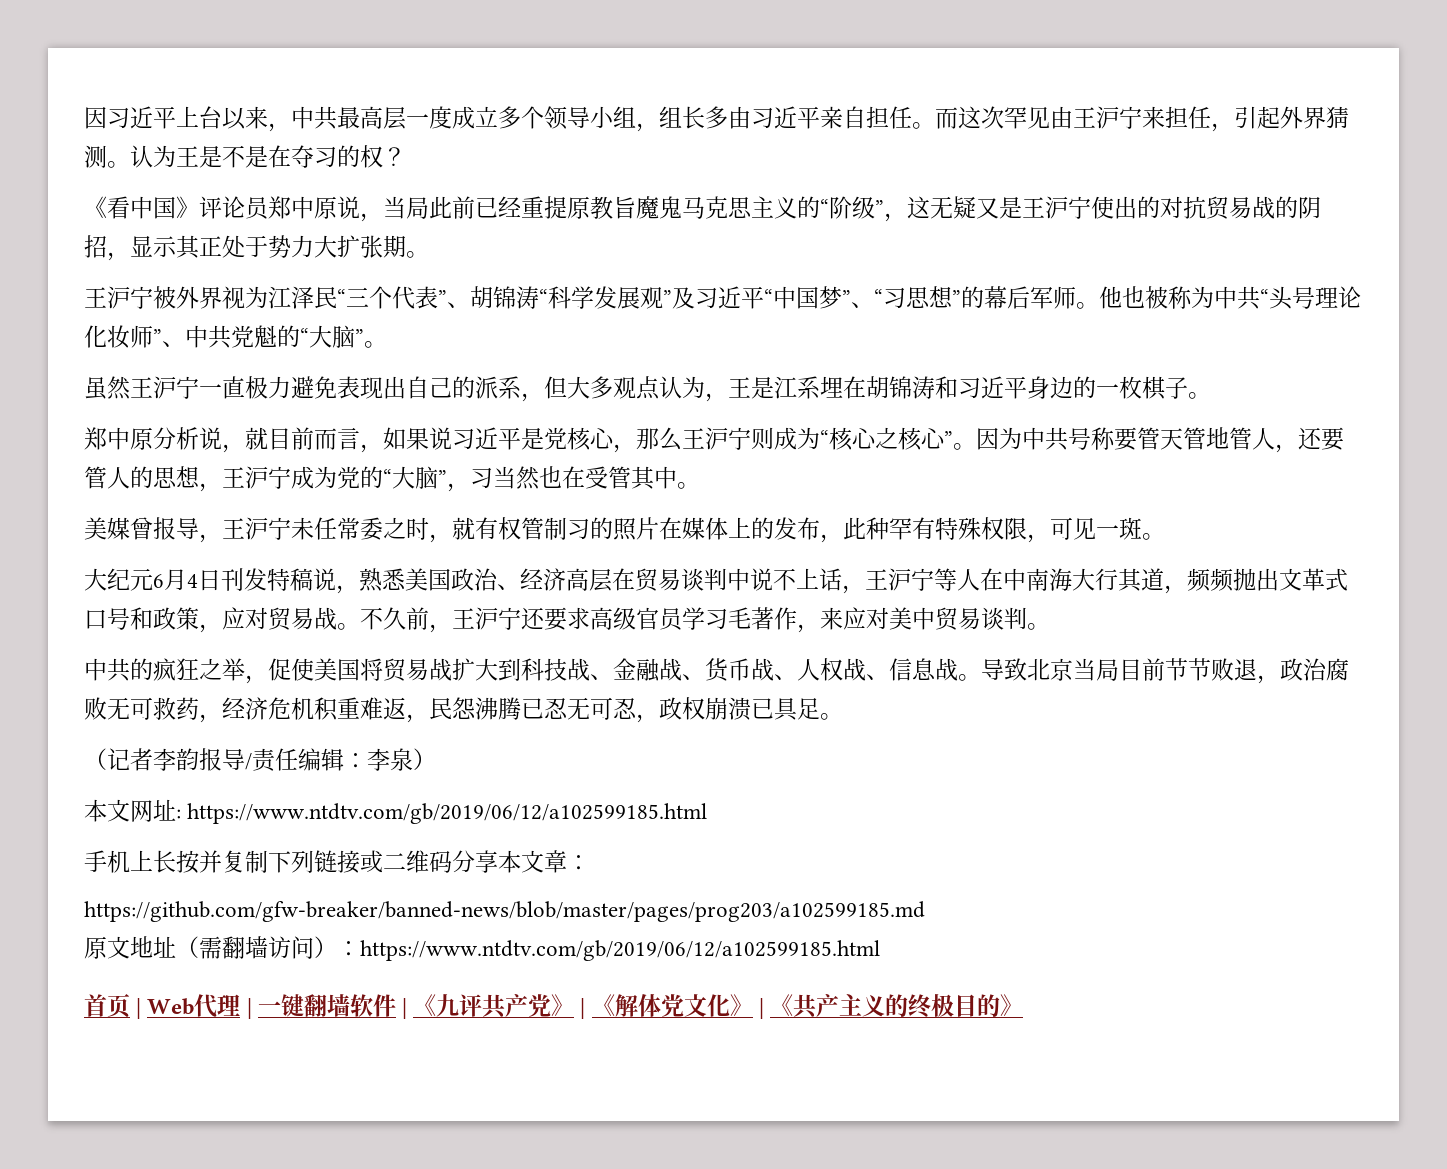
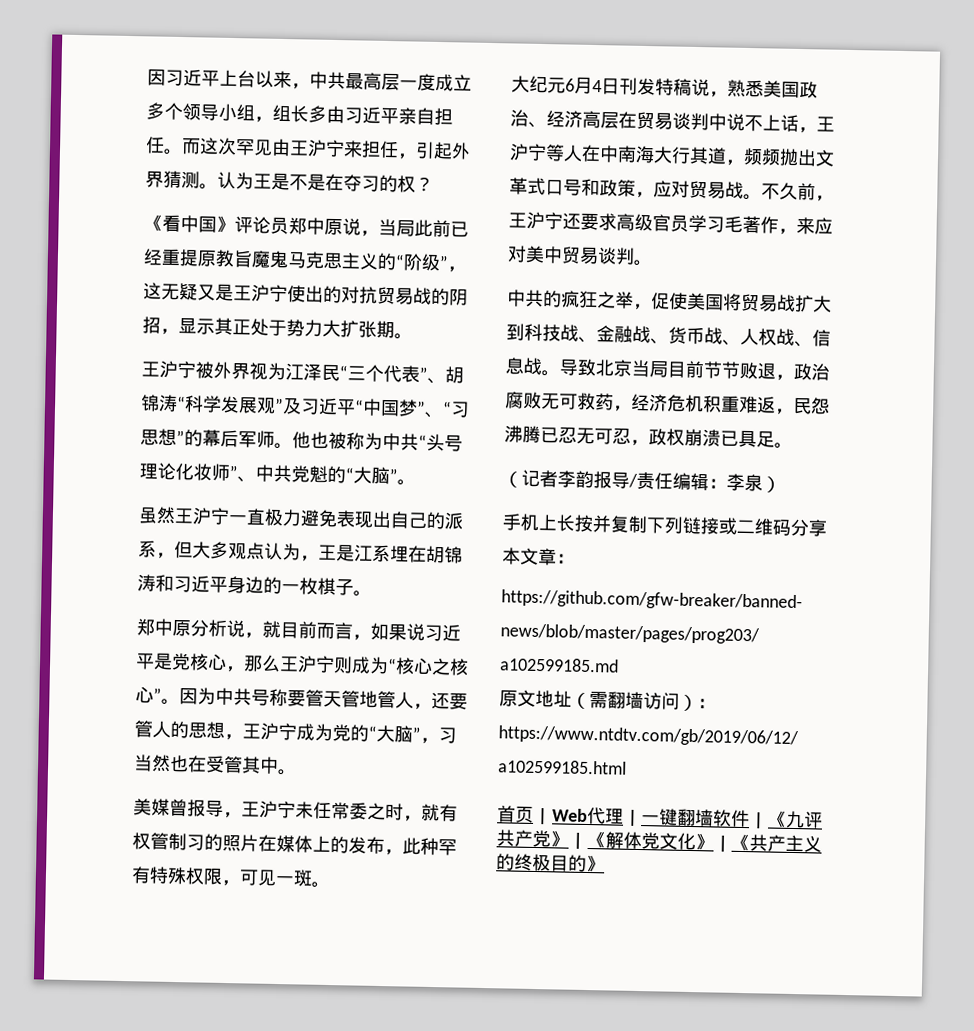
[84,799,708,824] // 本文网址: https://www.ntdtv.com/gb/2019/06/12/a102599185.html -> (781, 484) none

